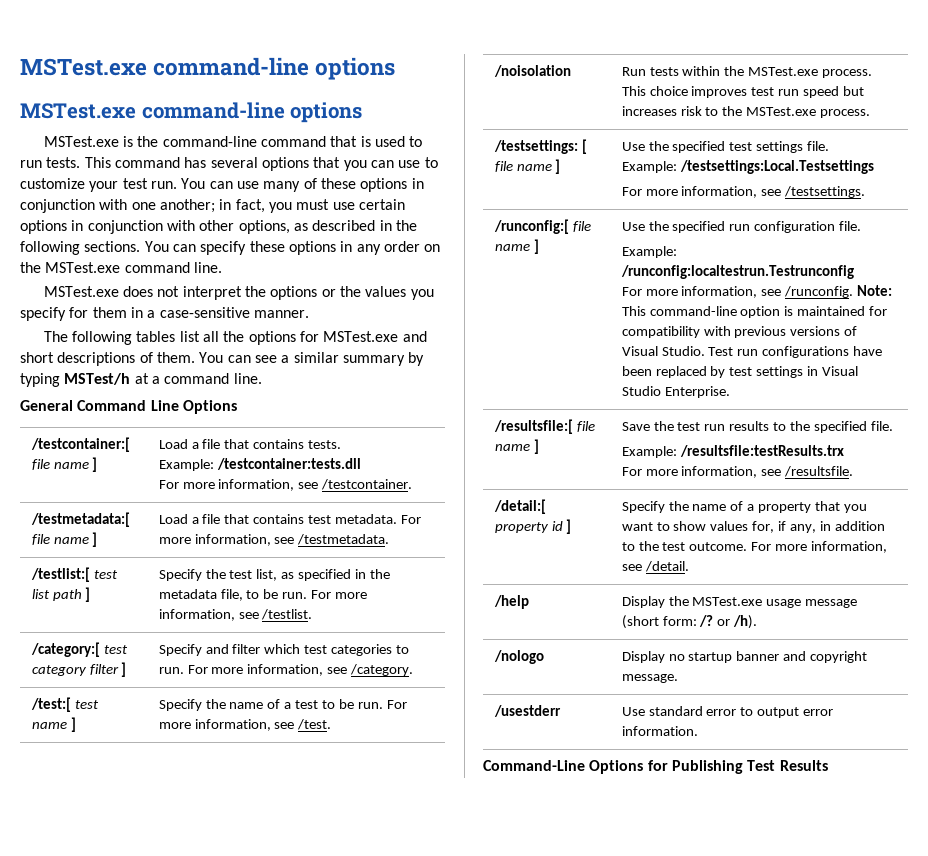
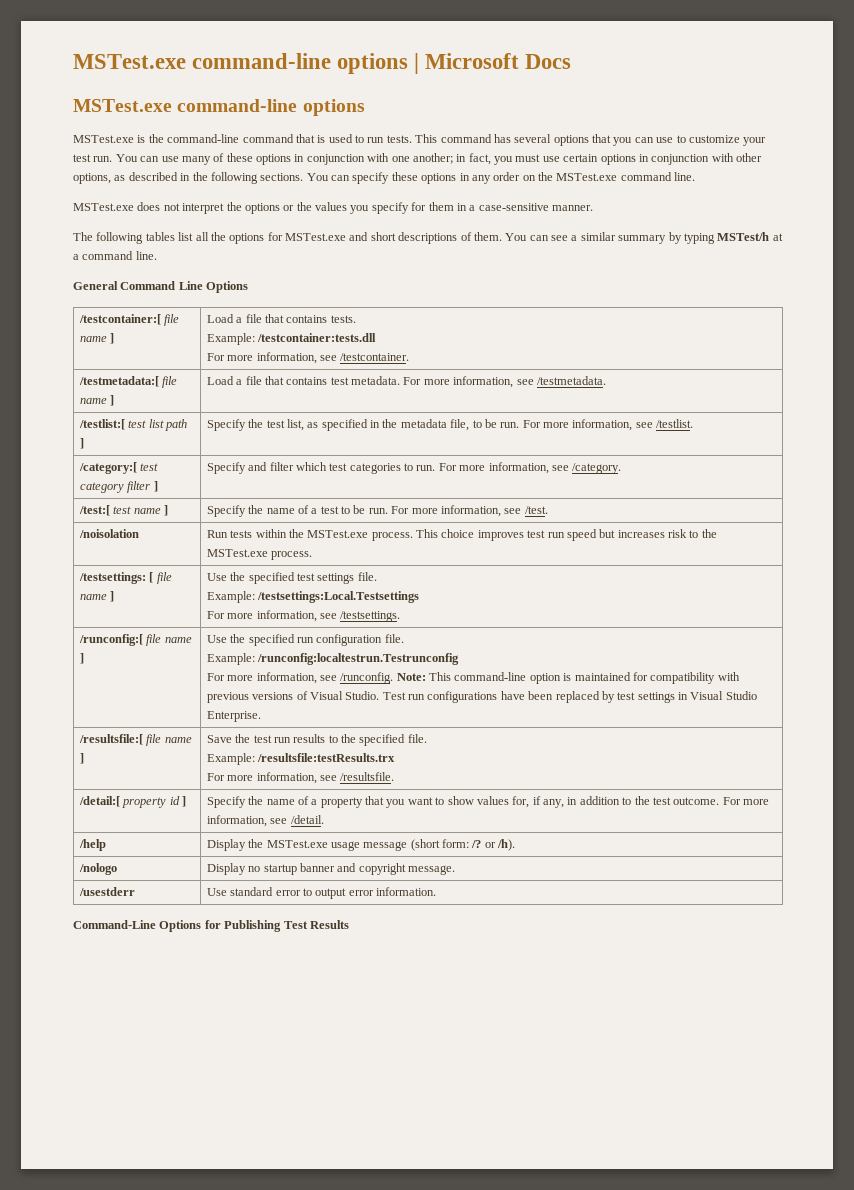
[20,57,396,80] MSTest.exe command-line options -> [73,53,572,74] MSTest.exe command-line options | Microsoft Docs

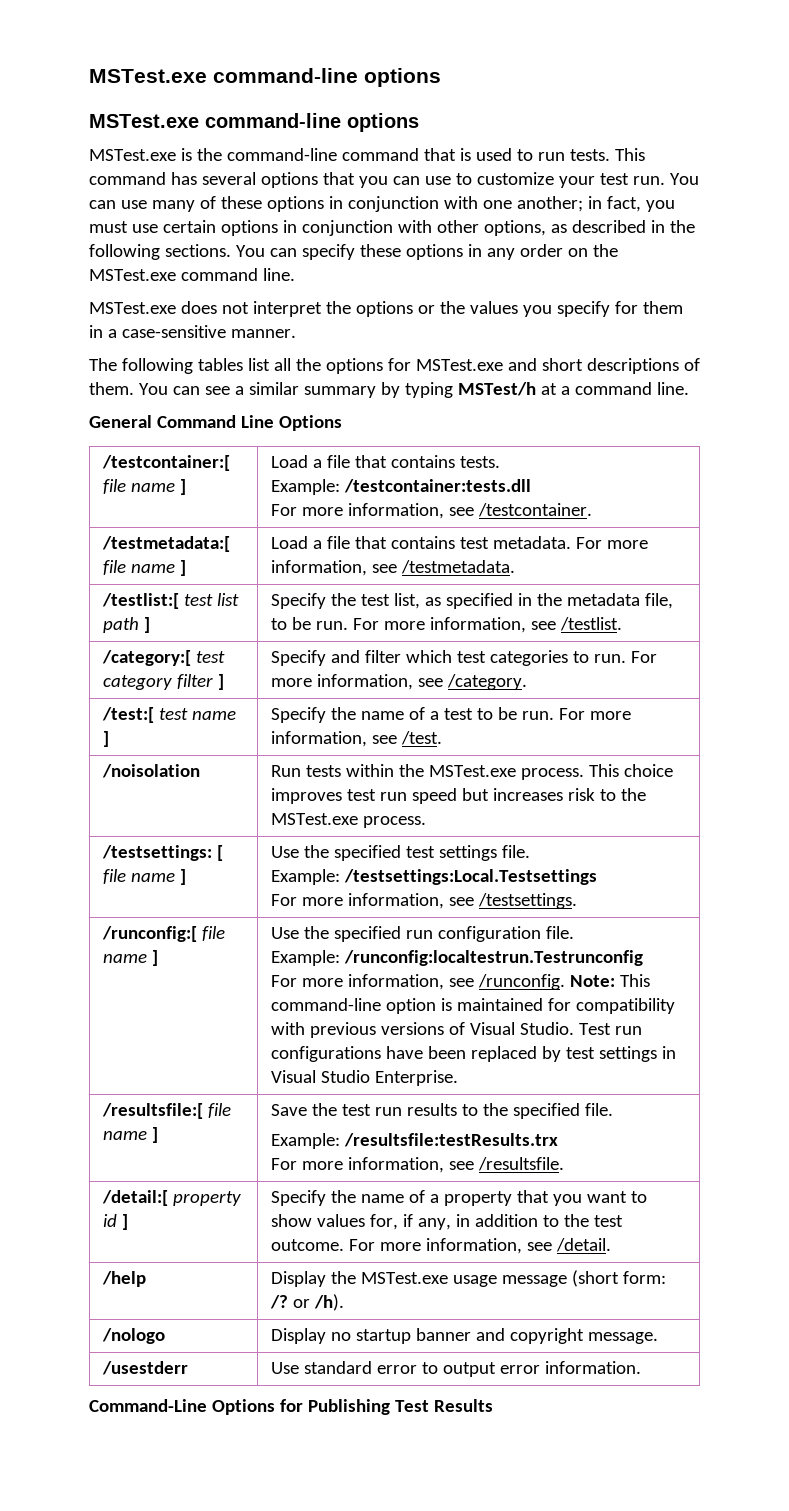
[73,53,572,74] MSTest.exe command-line options | Microsoft Docs -> [89,68,441,87] MSTest.exe command-line options

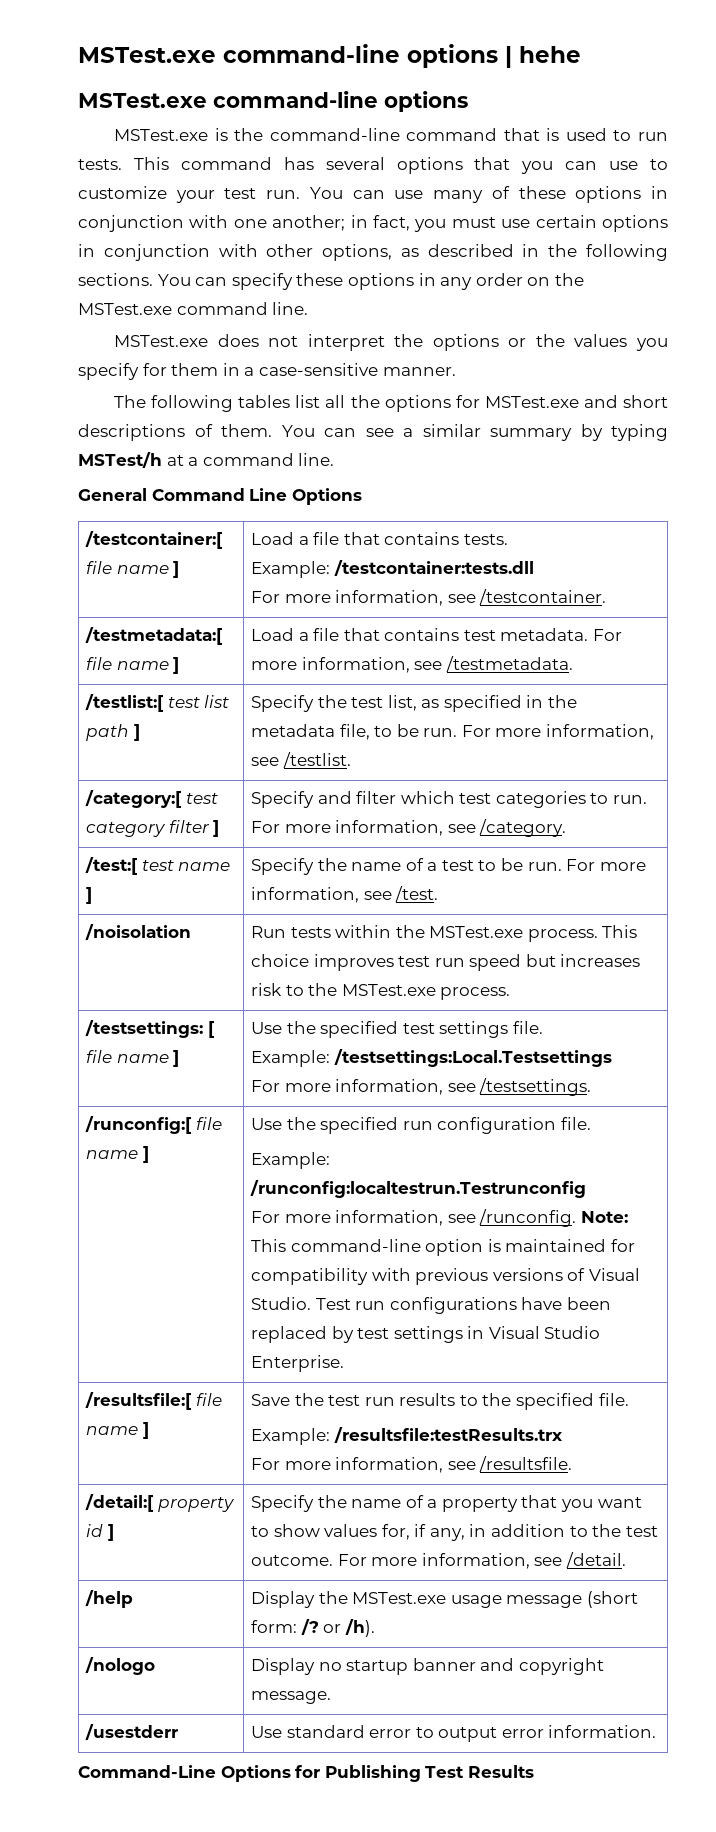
[89,68,441,87] MSTest.exe command-line options -> [78,44,581,68] MSTest.exe command-line options | hehe

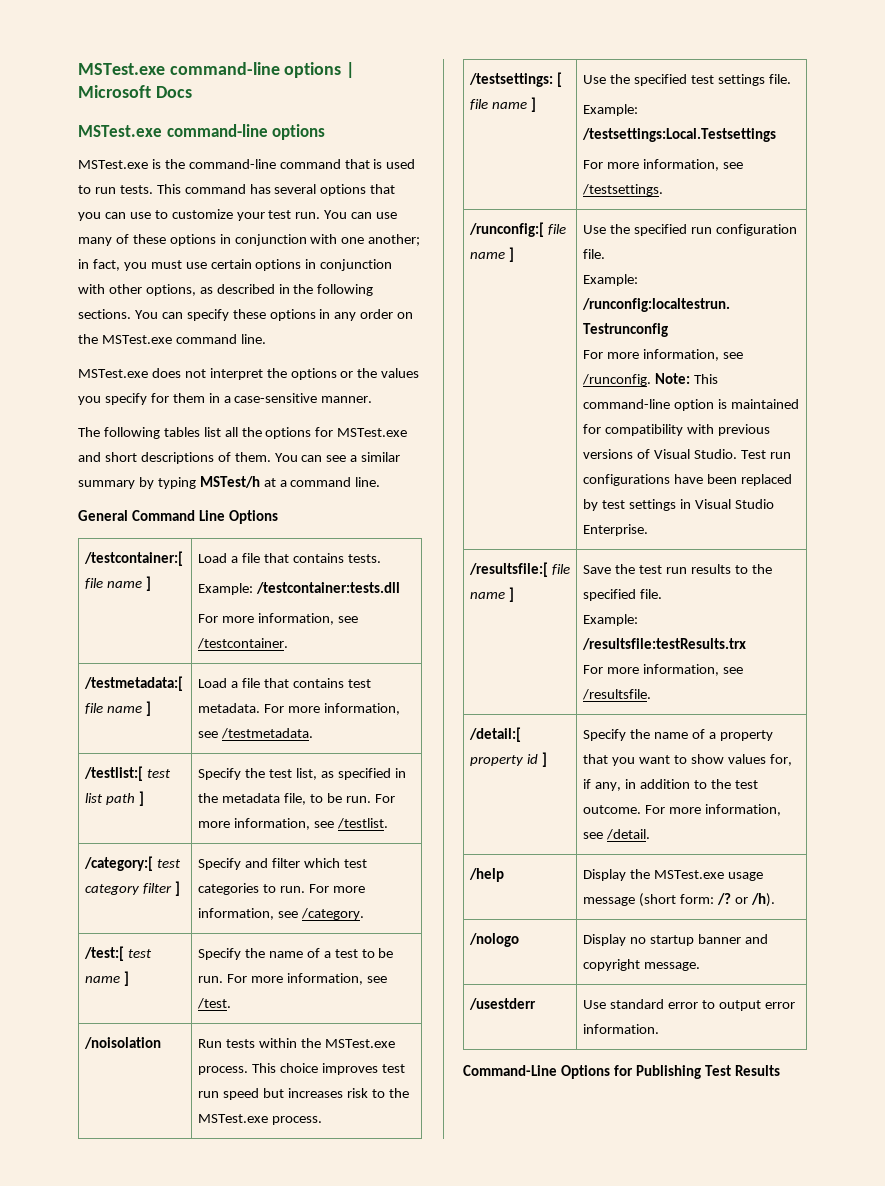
[519,46,581,63] hehe -> [78,85,192,98] Microsoft Docs

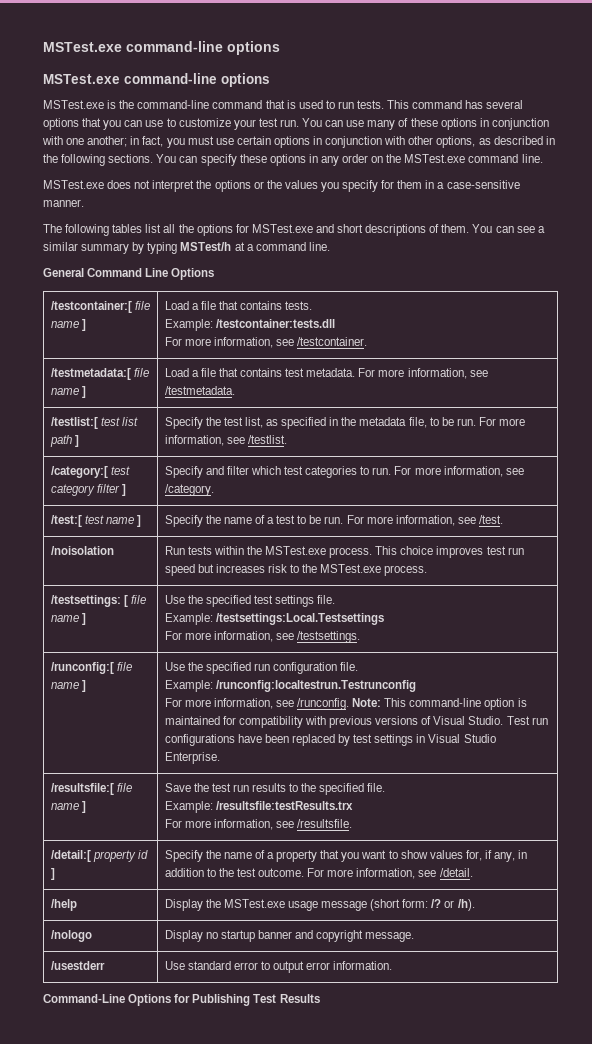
[78,62,356,78] [78,85,192,98] MSTest.exe command-line options | Microsoft Docs -> [43,41,280,55] MSTest.exe command-line options

